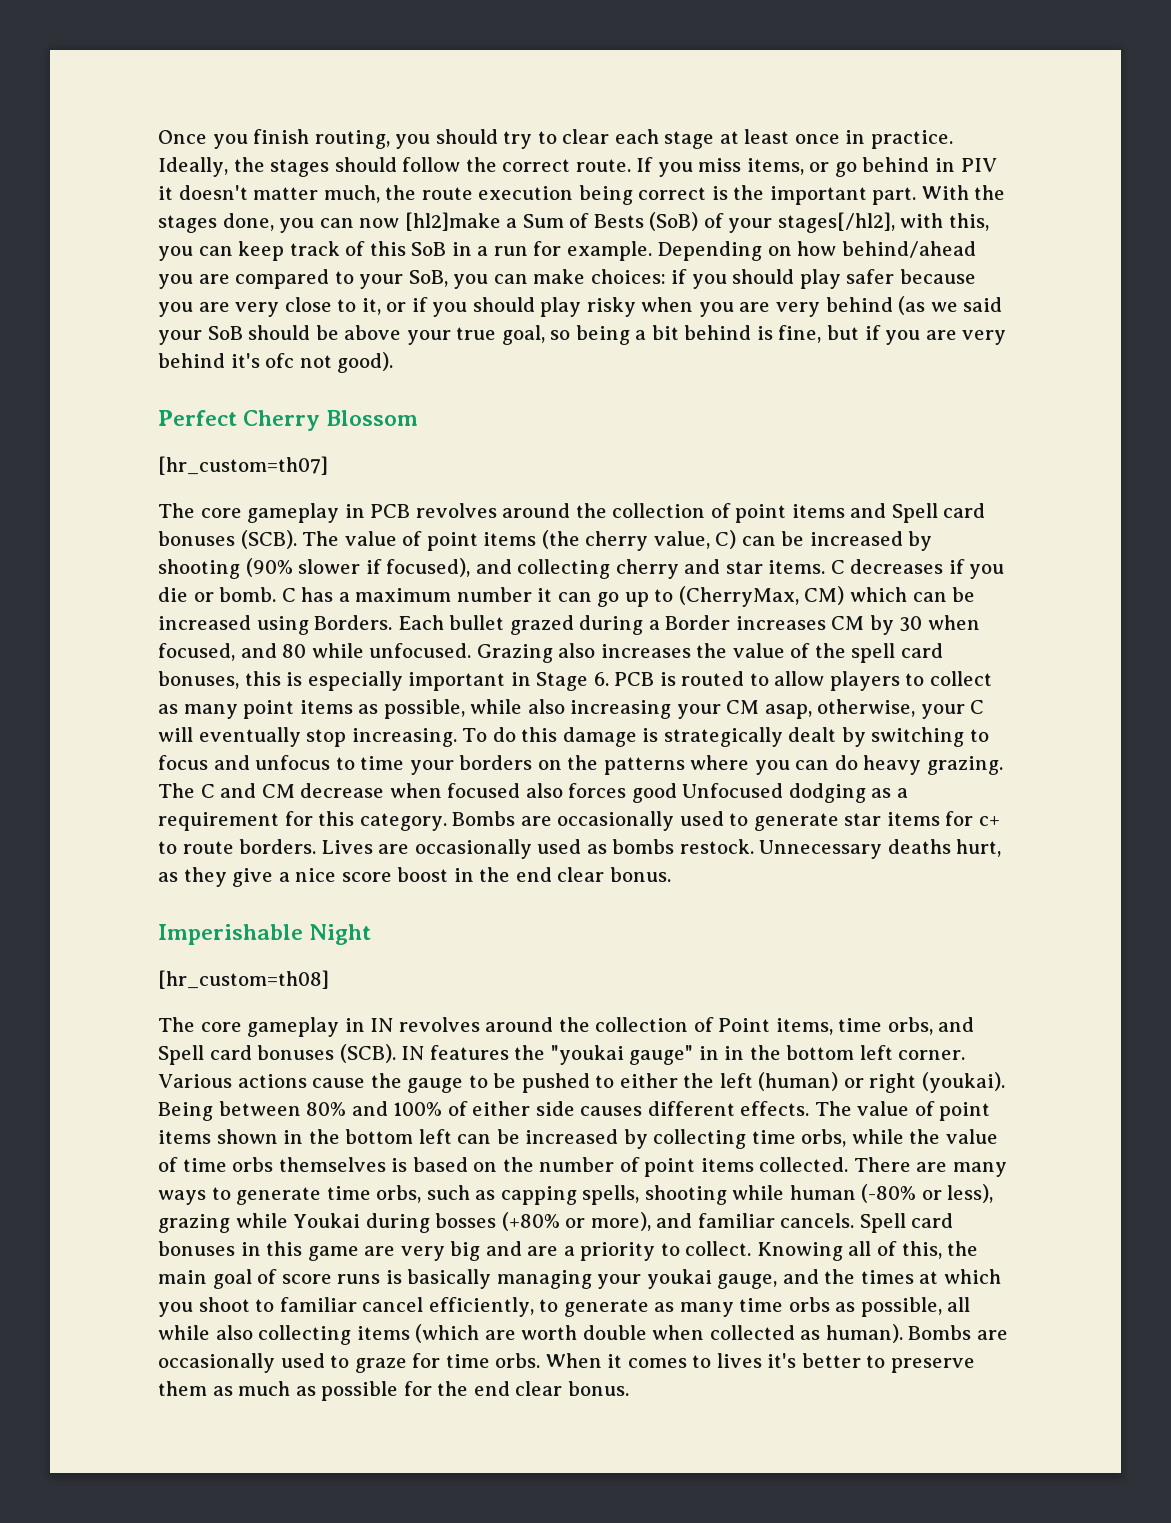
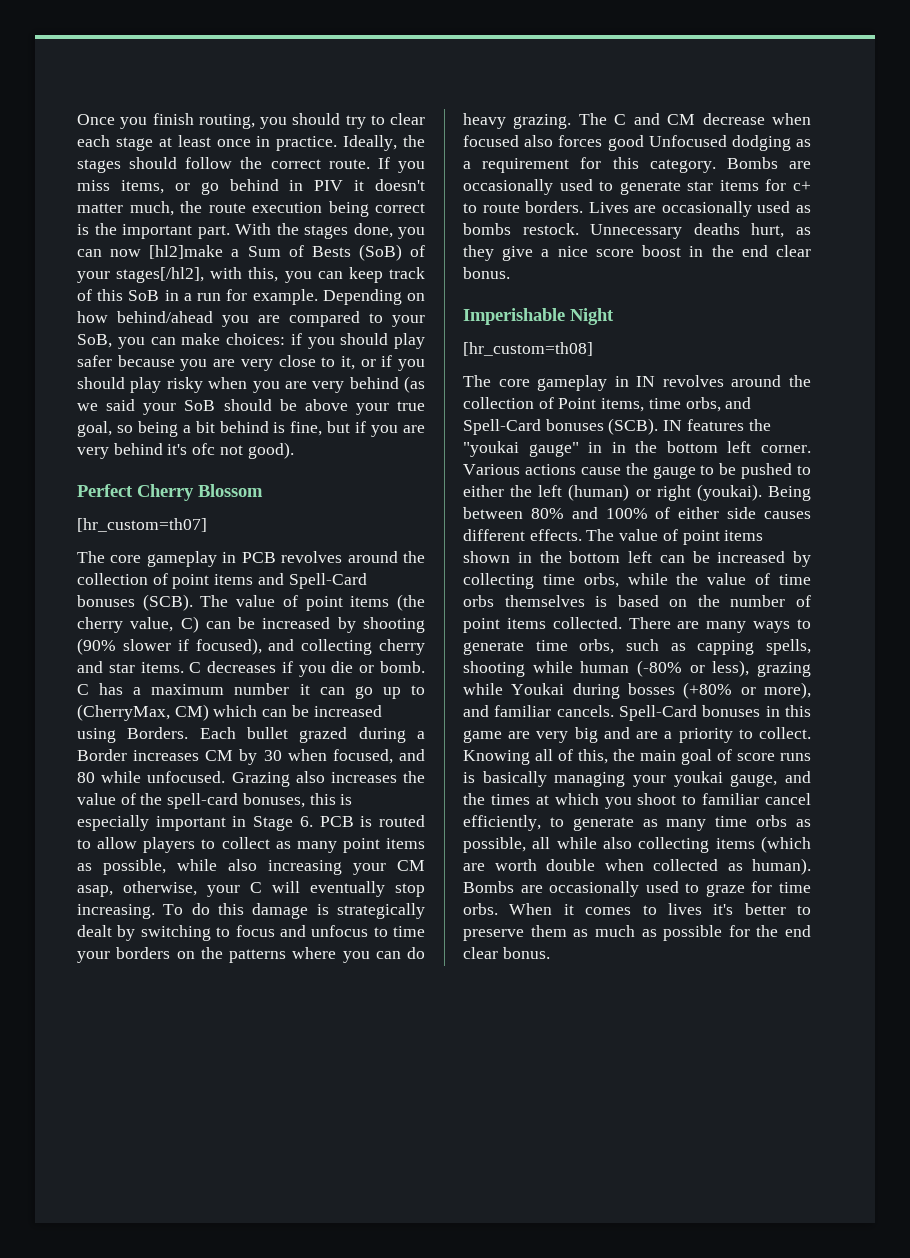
[891,503,986,523] Spell card -> [288,573,367,589] Spell-Card
[851,643,943,663] spell card -> [167,793,239,809] spell-card
[158,1045,252,1065] Spell card -> [463,419,541,435] Spell-Card
[859,1213,954,1233] Spell card -> [619,705,697,721] Spell-Card

